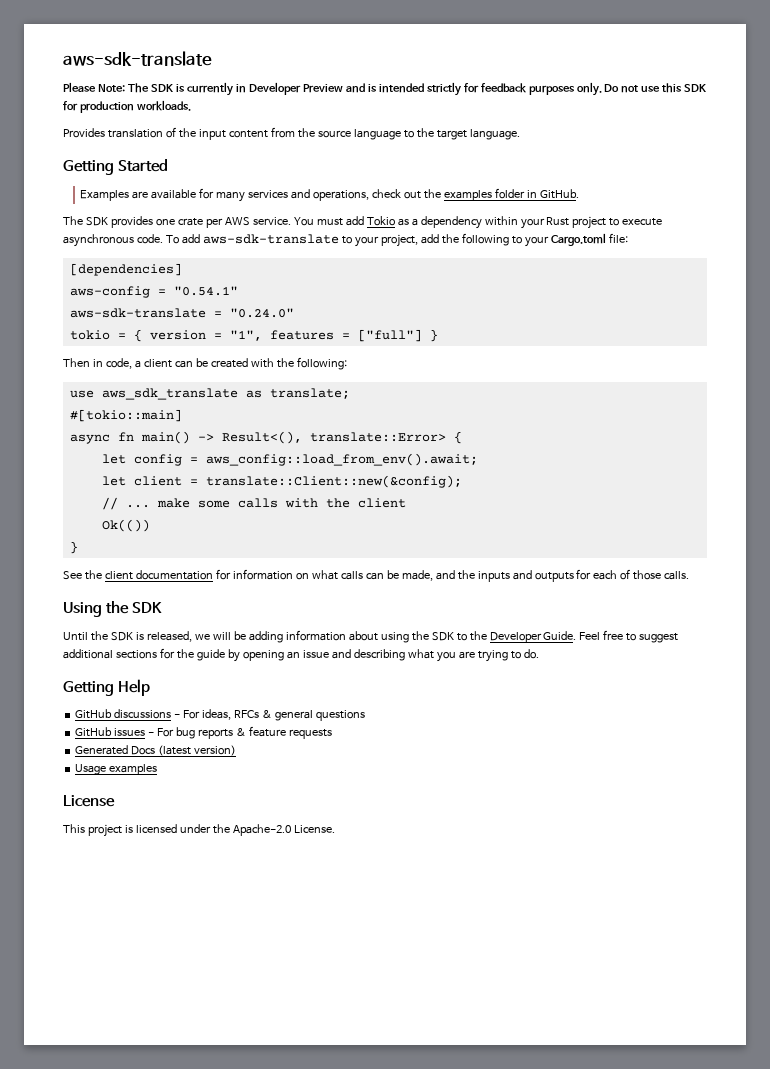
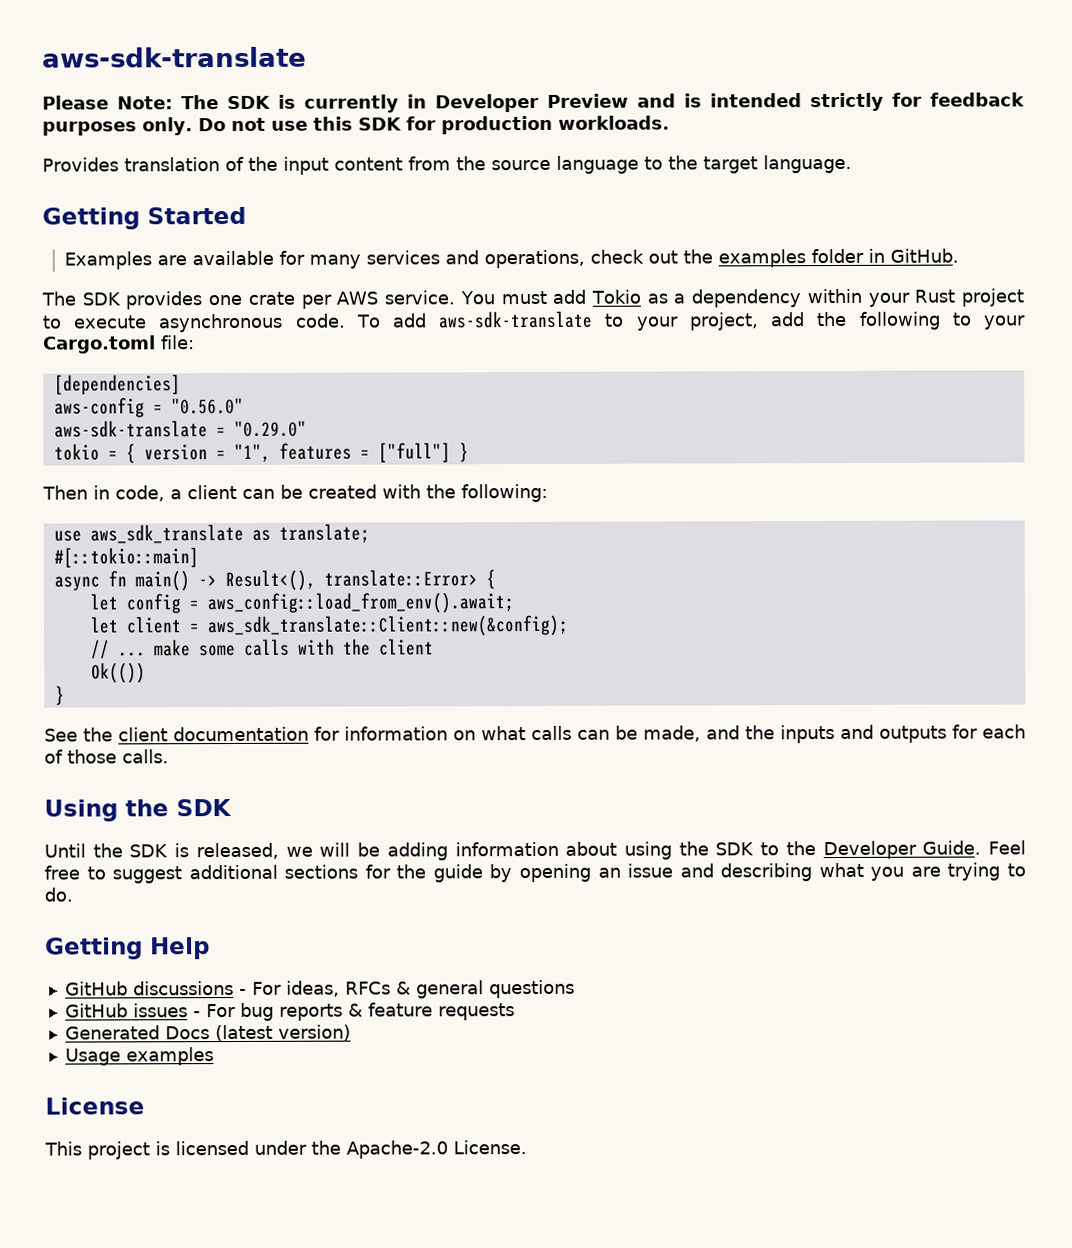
[173,286,238,296] "0.54.1" -> [170,397,244,415] "0.56.0"
[229,308,294,318] "0.24.0" -> [233,420,307,438] "0.29.0"
[69,409,182,422] #[tokio::main] -> [53,547,199,568] #[::tokio::main]
[205,475,462,488] translate::Client::new(&config); -> [206,614,569,638] aws_sdk_translate::Client::new(&config);

